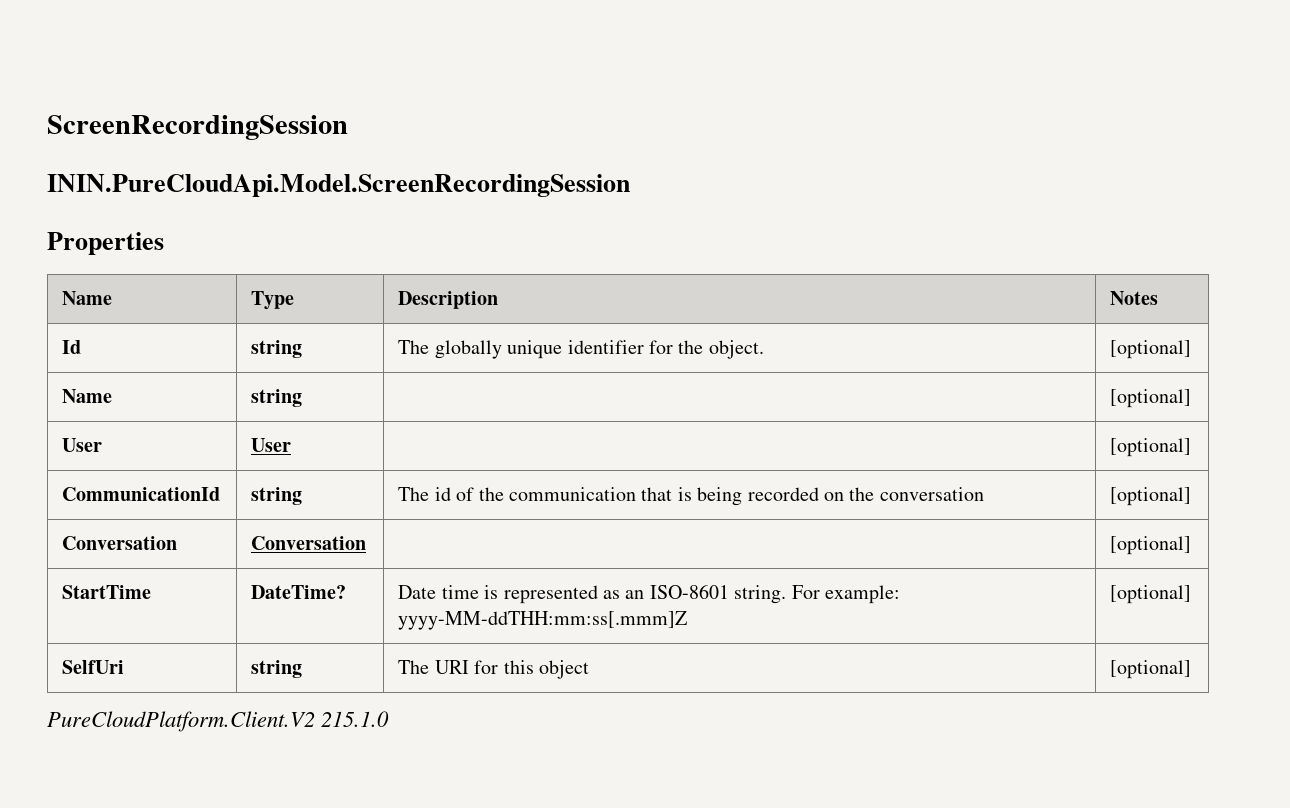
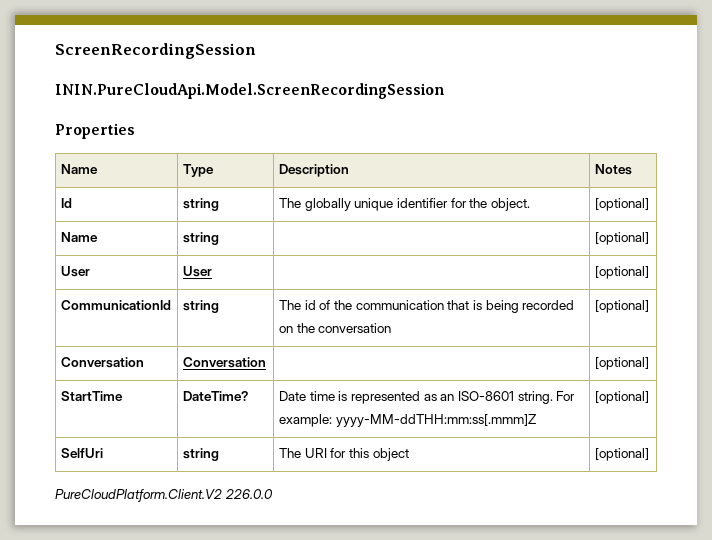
[321,711,390,727] 215.1.0 -> [224,489,273,499] 226.0.0

